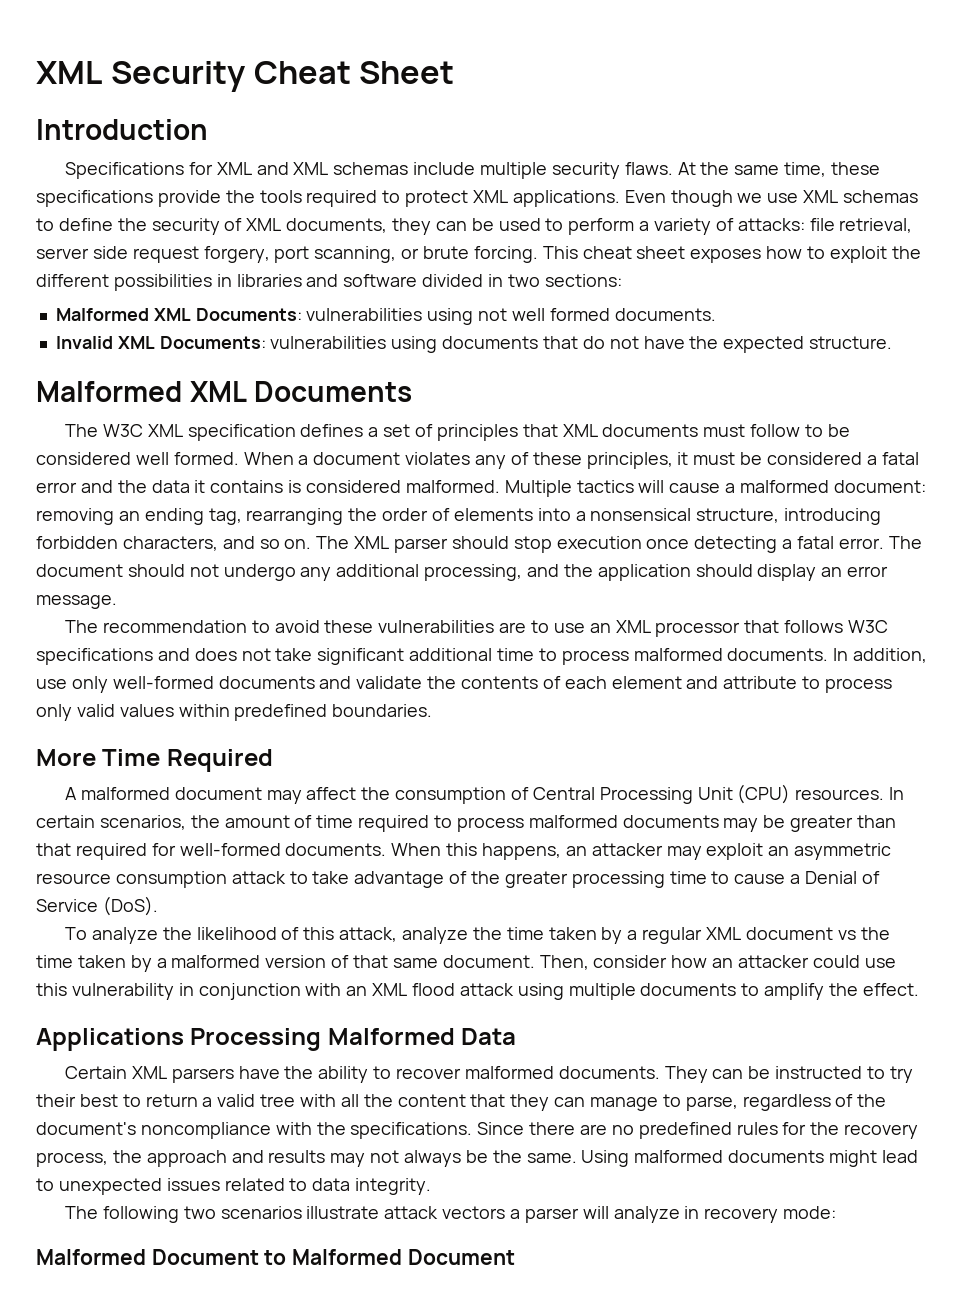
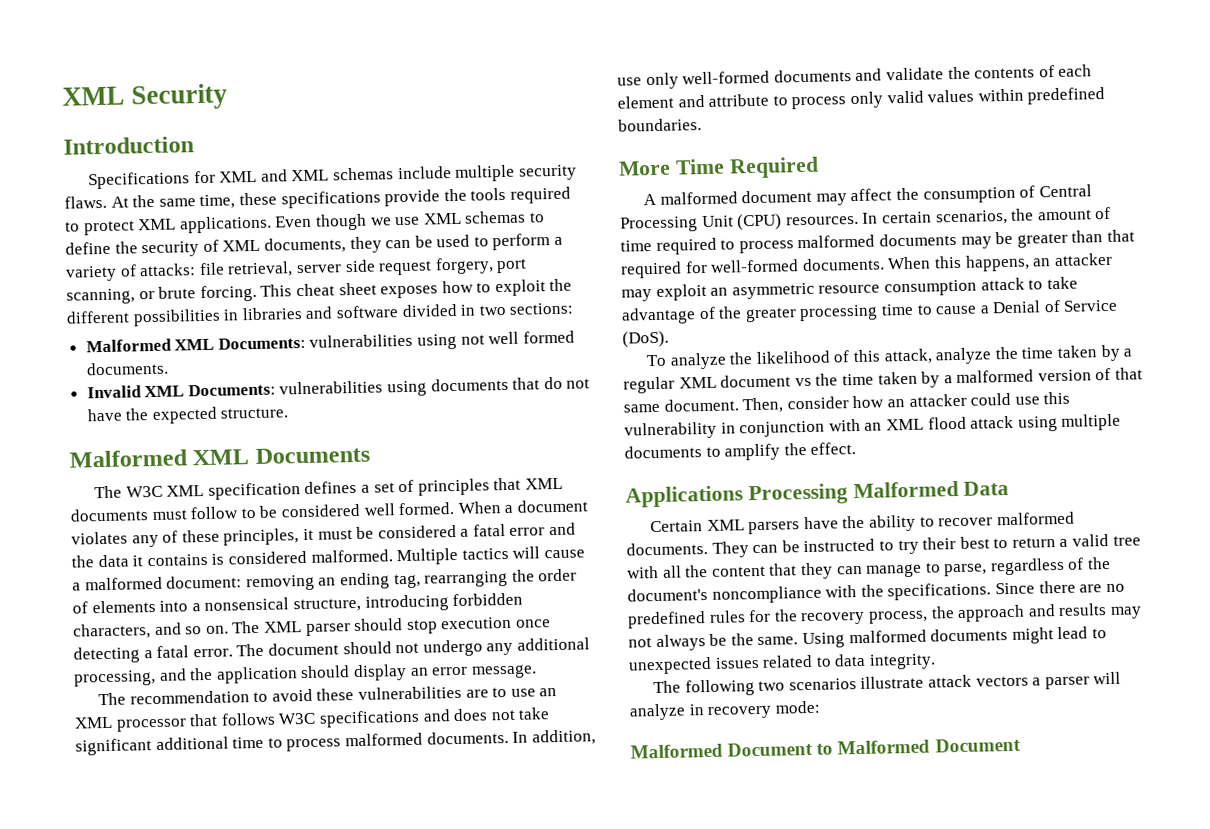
[253,61,455,84] Cheat Sheet -> (228, 97) none

